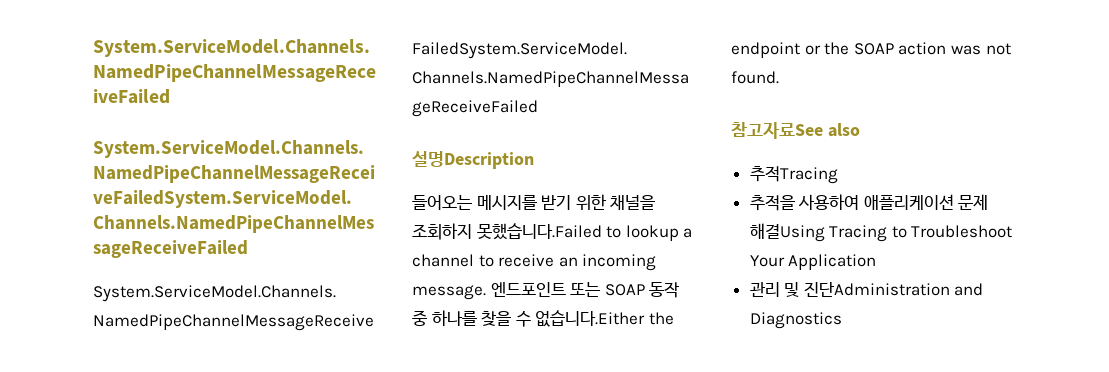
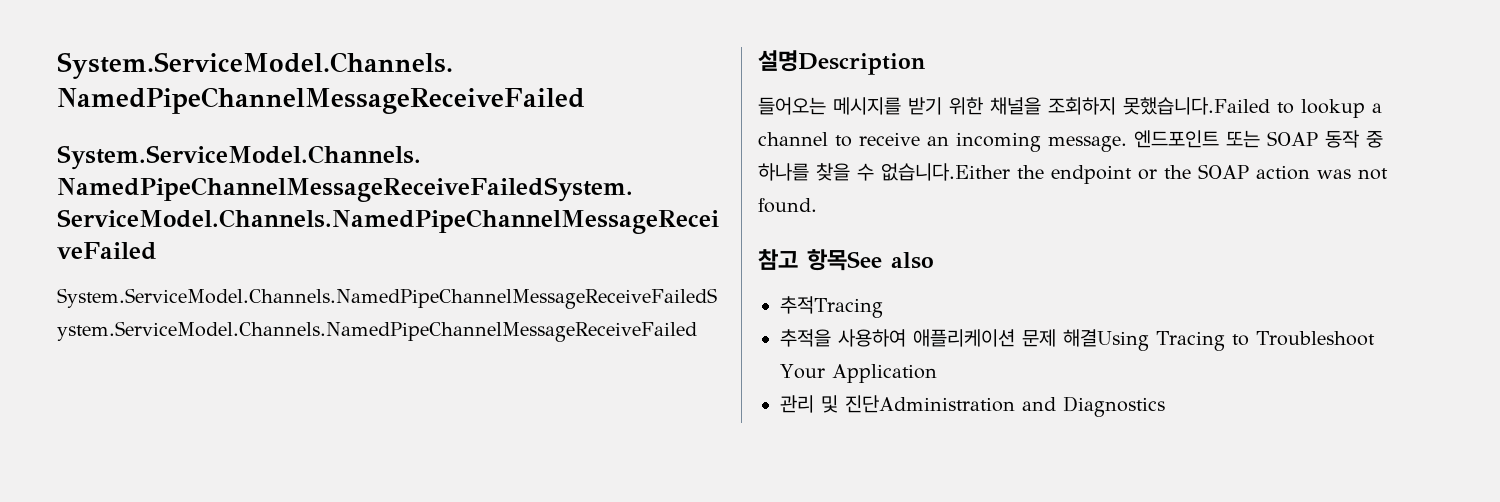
[731,122,823,139] 참고자료See -> [758,249,882,271] 참고 항목See

